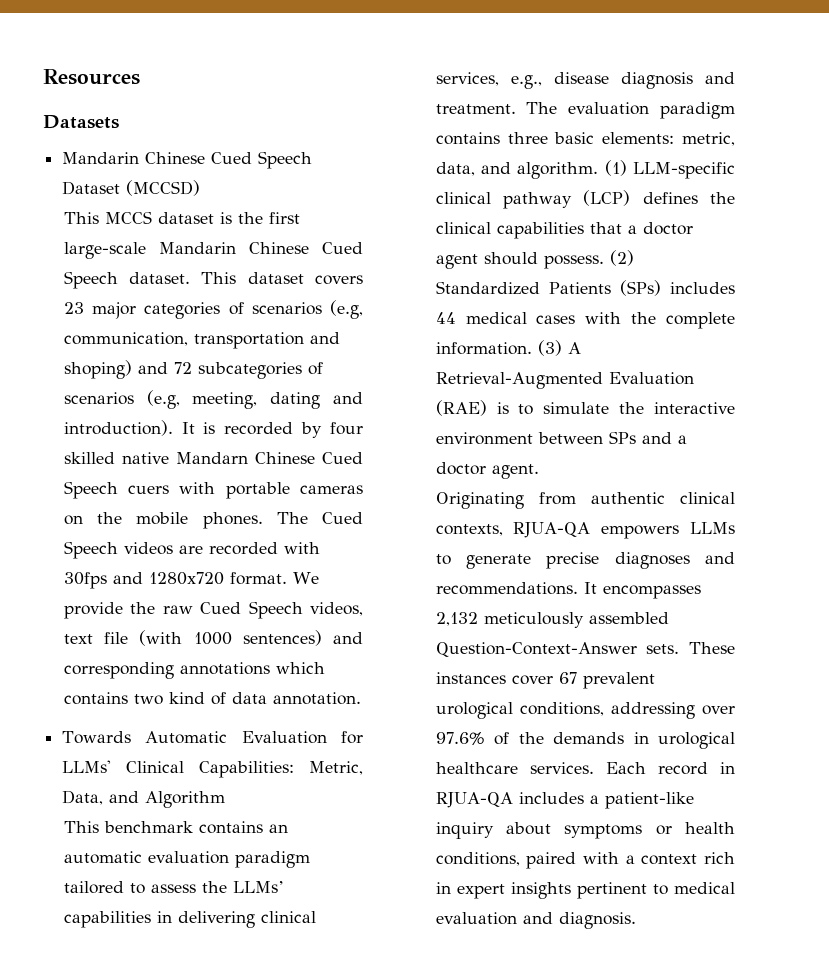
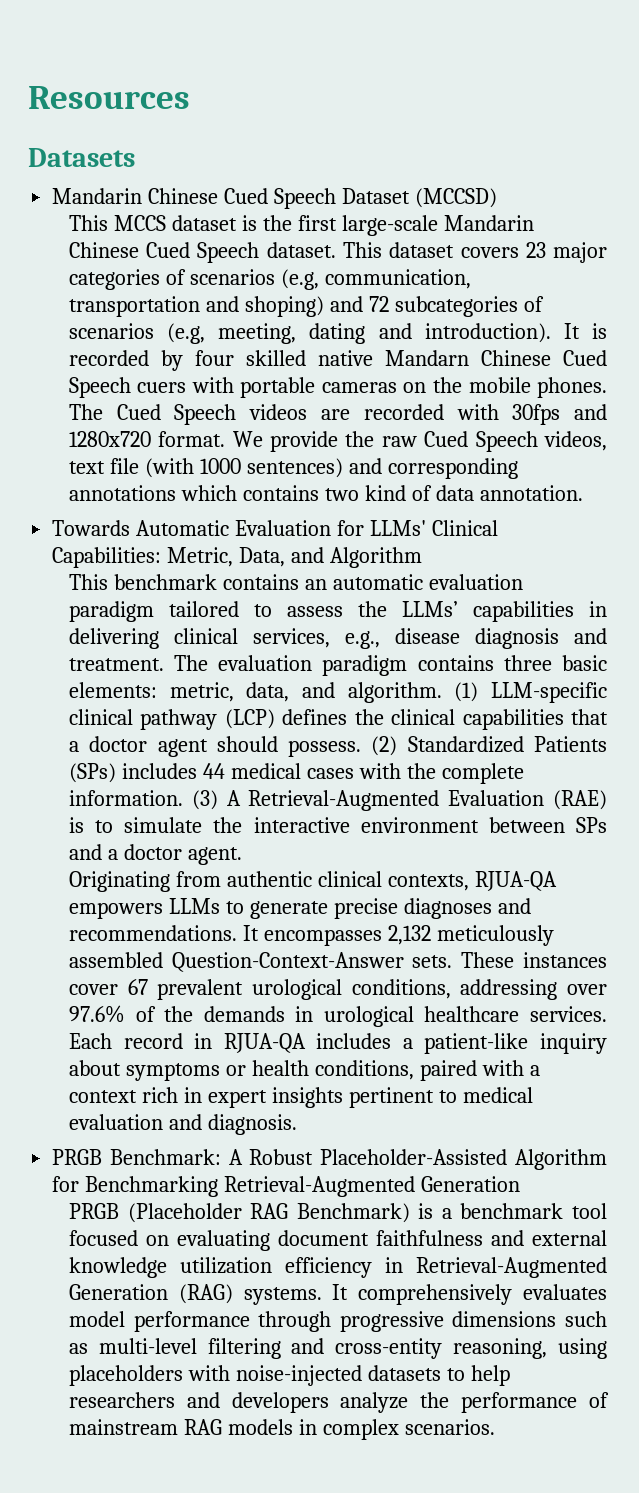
(636, 920) none -> [52,1149,607,1170] [52,1176,521,1197] [68,1203,607,1223] [68,1230,607,1251] [68,1257,607,1278] [68,1284,607,1305] [68,1311,607,1332] [68,1338,607,1359] [68,1365,510,1386] [68,1392,609,1413] [68,1419,495,1440] // PRGB Benchmark: A Robust Placeholder-Assisted Algorithm for Benchmarking Retrieval-Augmented Generation // PRGB (Placeholder RAG Benchmark) is a benchmark tool focused on evaluating document faithfulness and external knowledge utilization efficiency in Retrieval-Augmented Generation (RAG) systems. It comprehensively evaluates model performance through progressive dimensions such as multi-level filtering and cross-entity reasoning, using placeholders with noise-injected datasets to help researchers and developers analyze the performance of mainstream RAG models in complex scenarios.

